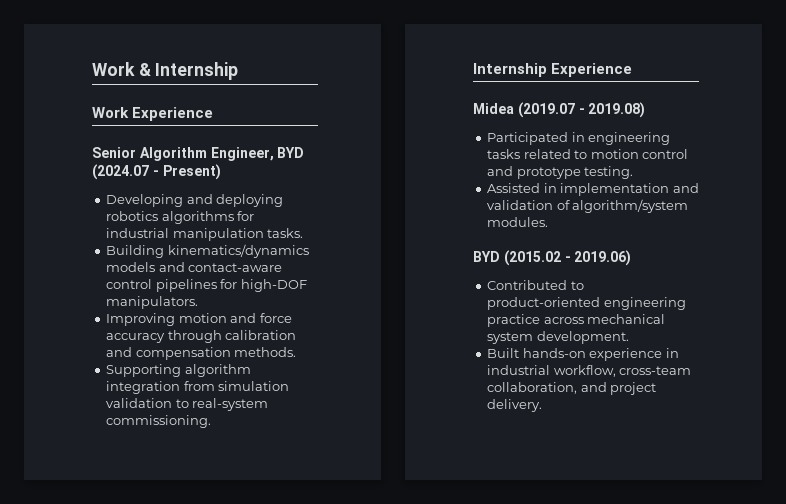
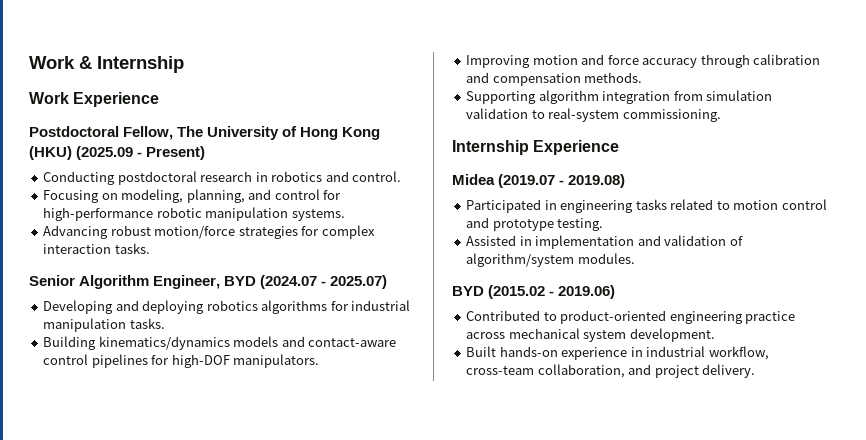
(214, 114) none -> [29,126,381,140] [29,146,206,160] [43,171,402,185] [43,189,342,203] [43,207,345,221] [43,225,375,239] [43,243,150,254] // Postdoctoral Fellow, The University of Hong Kong (HKU) (2025.09 - Present) // Conducting postdoctoral research in robotics and control. // Focusing on modeling, planning, and control for high-performance robotic manipulation systems. // Advancing robust motion/force strategies for complex interaction tasks.
[162,164,221,180] Present) -> [330,275,388,289] 2025.07)

